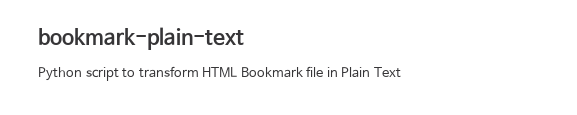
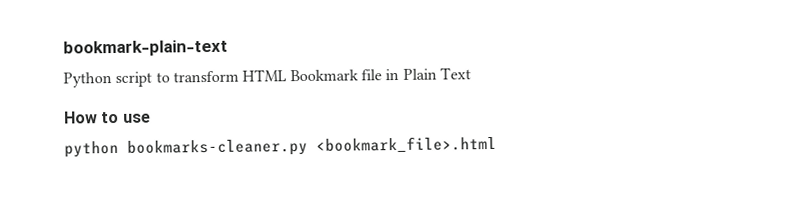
(401, 72) none -> [64,111,151,124] [64,135,497,158] // How to use // python bookmarks-cleaner.py <bookmark_file>.html

